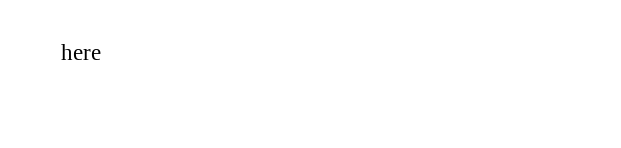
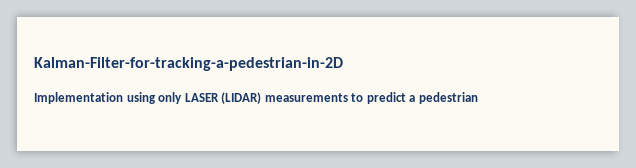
[61,44,101,60] here -> [34,57,343,71] [34,92,478,104] Kalman-Filter-for-tracking-a-pedestrian-in-2D // Implementation using only LASER (LIDAR) measurements to predict a pedestrian

